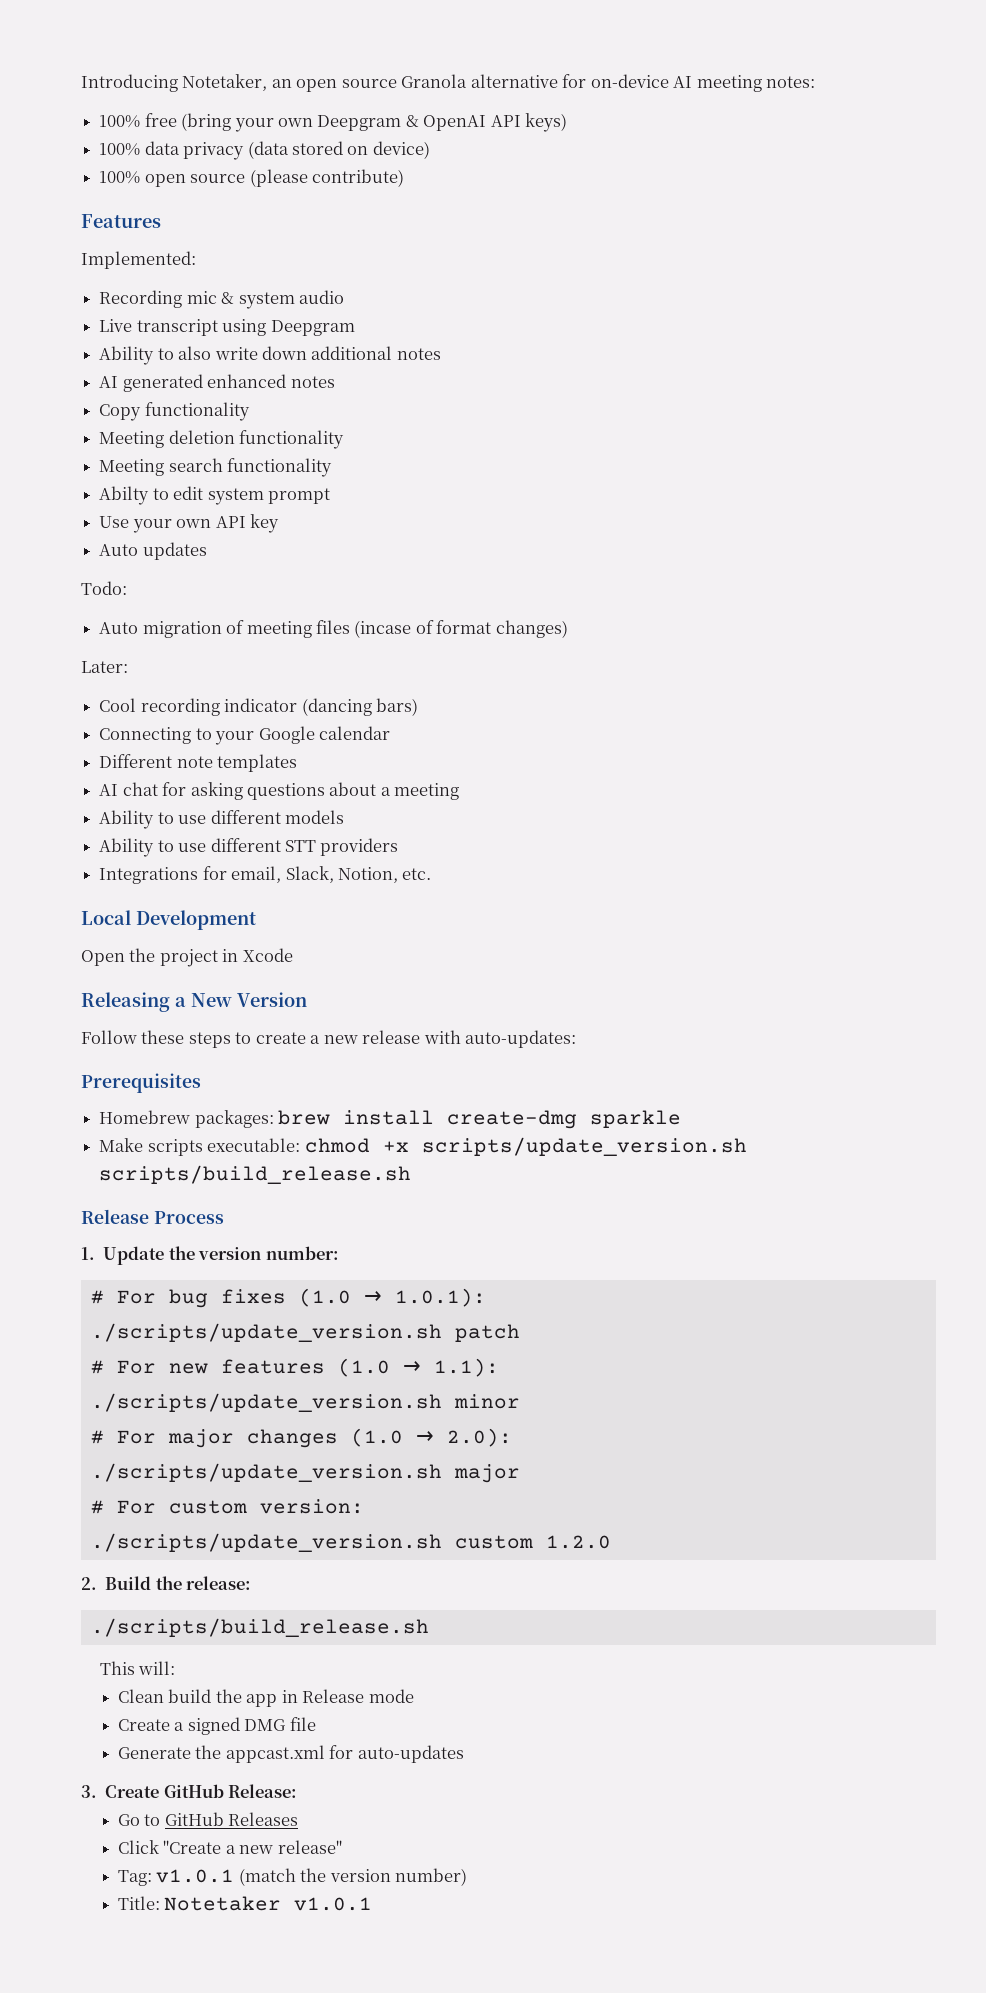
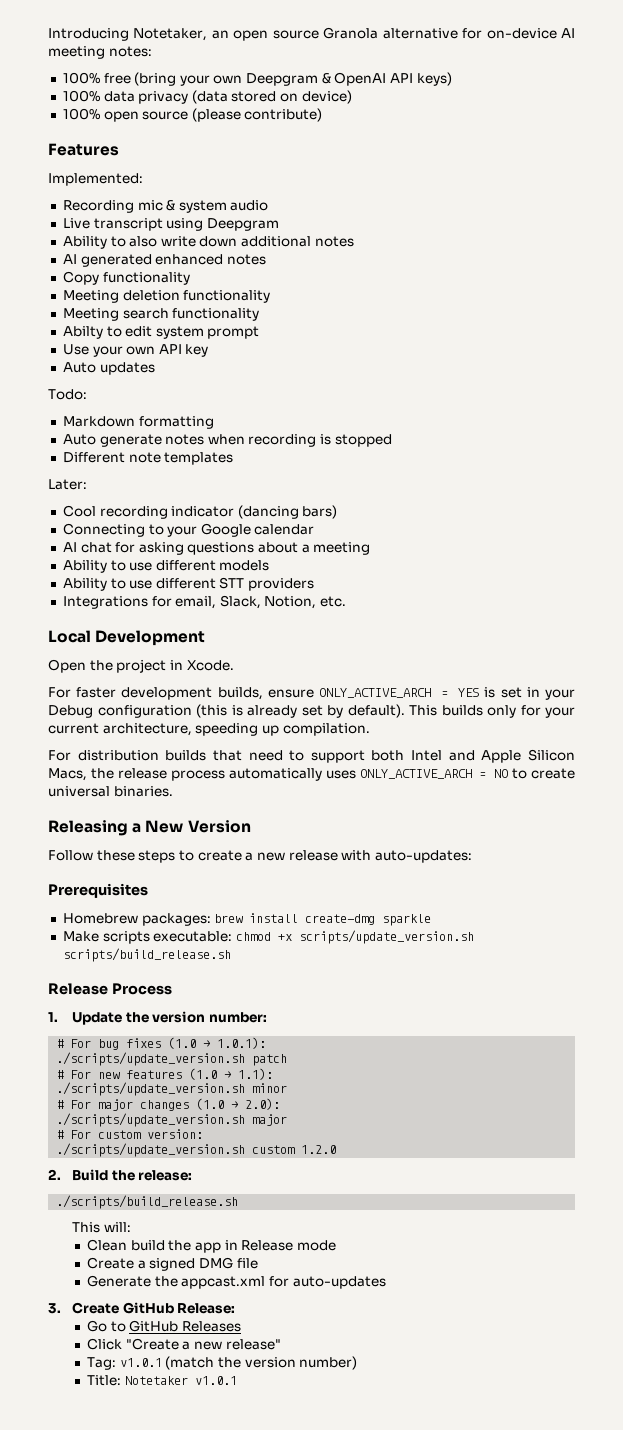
[99,620,568,638] // Auto migration of meeting files (incase of format changes) -> [62,416,214,429] [62,434,392,447] [62,452,234,465] // Markdown formatting // Auto generate notes when recording is stopped // Different note templates
[99,754,298,772] // Different note templates -> (315, 529) none
[242,948,293,962] Xcode -> [186,660,234,671] [48,687,576,700] [48,704,575,718] [48,723,370,736] [48,749,575,763] [48,768,575,781] [48,786,173,797] Xcode. // For faster development builds, ensure ONLY_ACTIVE_ARCH = YES is set in your Debug configuration (this is already set by default). This builds only for your current architecture, speeding up compilation. // For distribution builds that need to support both Intel and Apple Silicon Macs, the release process automatically uses ONLY_ACTIVE_ARCH = NO to create universal binaries.

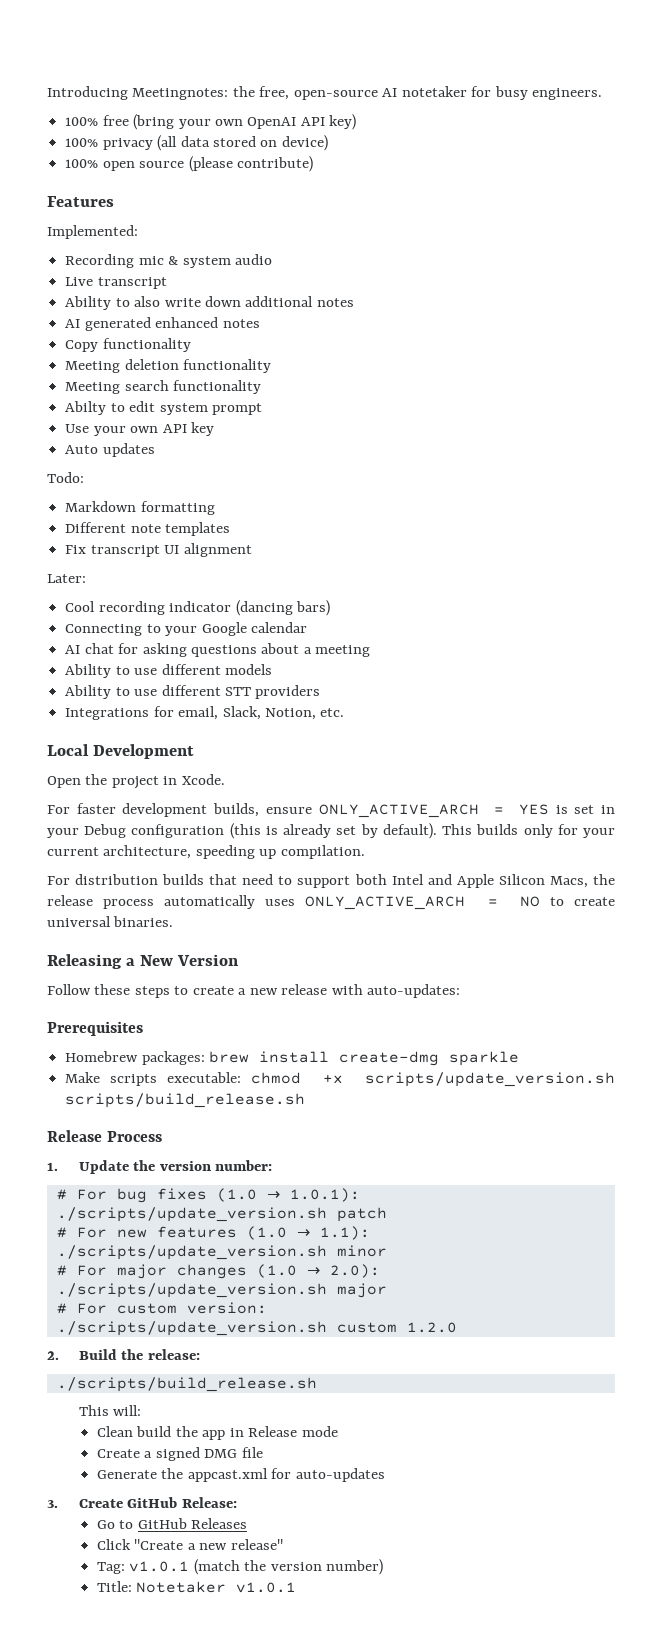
[133,27,576,41] [48,46,152,59] Notetaker, an open source Granola alternative for on-device AI meeting notes: -> [132,86,603,100] Meetingnotes: the free, open-source AI notetaker for busy engineers.
[246,73,331,86] Deepgram & -> (243, 122) none
[416,72,452,86] [62,90,228,104] keys) // 100% data privacy (data -> [329,114,357,130] [65,135,210,151] key) // 100% privacy (all data
[166,218,279,231] using Deepgram -> (167, 283) none
[62,434,392,447] // Auto generate notes when recording is stopped -> (215, 508) none
(234, 458) none -> [65,543,252,557] // Fix transcript UI alignment

